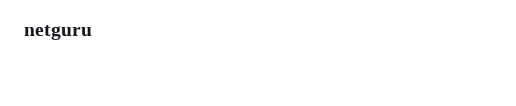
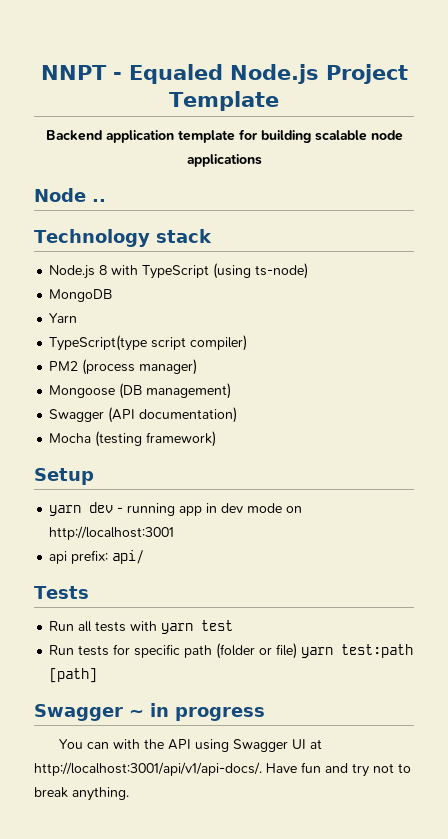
[24,25,92,40] netguru -> [40,64,408,84] [169,91,280,111] [45,129,403,143] [186,154,262,167] [34,188,106,202] [34,229,212,247] [49,263,309,279] [49,289,113,302] [49,313,78,323] [49,335,248,351] [49,359,198,375] [49,383,232,399] [49,407,238,423] [49,431,217,447] [34,468,94,485] [49,502,303,516] [49,526,175,540] [49,550,145,564] [34,586,89,599] [49,620,234,634] [49,643,414,659] [49,668,98,683] [34,703,265,721] [58,739,322,752] [34,762,411,777] [34,787,129,801] NNPT - Equaled Node.js Project Template // Backend application template for building scalable node applications // Node .. // Technology stack // Node.js 8 with TypeScript (using ts-node) // MongoDB // Yarn // TypeScript(type script compiler) // PM2 (process manager) // Mongoose (DB management) // Swagger (API documentation) // Mocha (testing framework) // Setup // yarn dev - running app in dev mode on http://localhost:3001 // api prefix: api/ // Tests // Run all tests with yarn test // Run tests for specific path (folder or file) yarn test:path [path] // Swagger ~ in progress // You can with the API using Swagger UI at http://localhost:3001/api/v1/api-docs/. Have fun and try not to break anything.

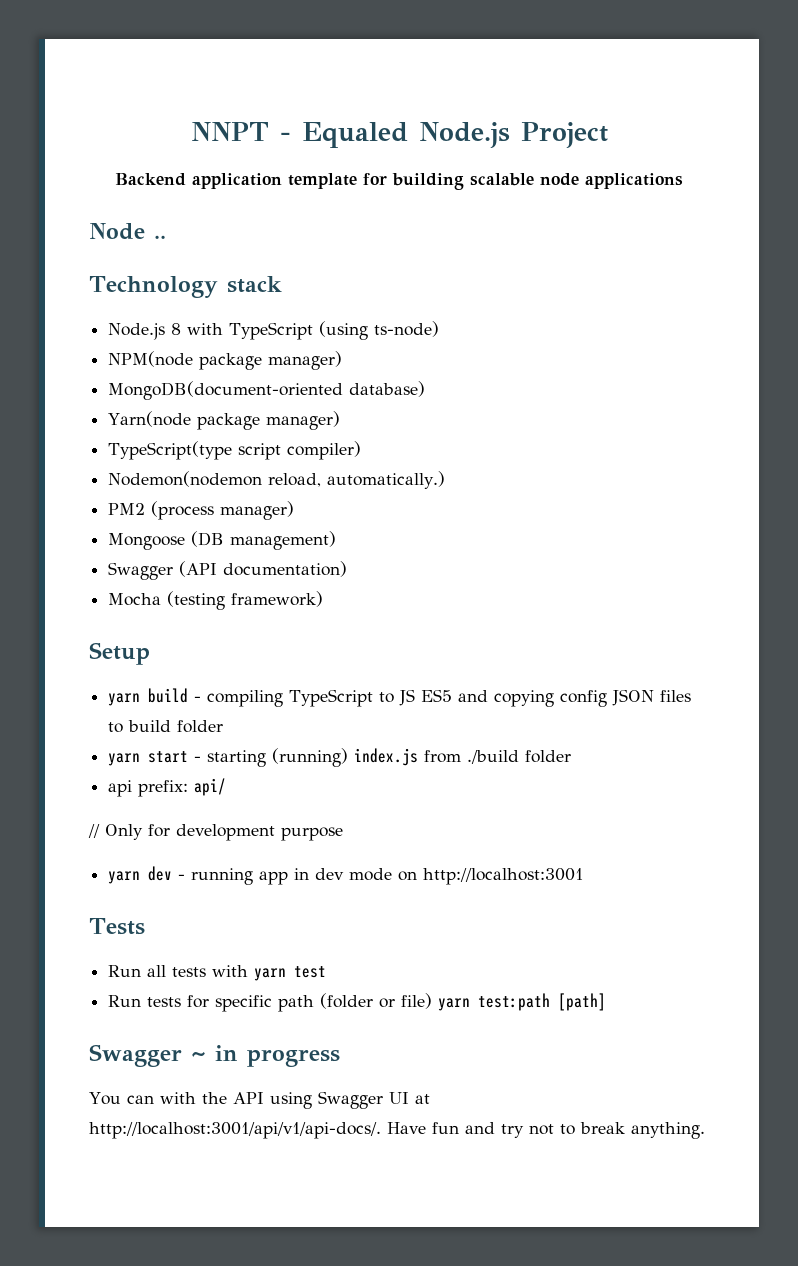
[169,91,280,111] Template -> (608, 135) none
[49,289,113,302] [49,313,78,323] MongoDB // Yarn -> [108,351,343,370] [108,381,426,400] [108,411,341,430] NPM(node package manager) // MongoDB(document-oriented database) // Yarn(node package manager)
(248, 343) none -> [108,471,446,489] // Nodemon(nodemon reload, automatically.)
(94, 476) none -> [108,688,692,707] [108,720,224,733] [108,748,572,767] [108,778,227,797] [88,824,343,841] // yarn build - compiling TypeScript to JS ES5 and copying config JSON files to build folder // yarn start - starting (running) index.js from ./build folder // api prefix: api/ // // Only for development purpose
[49,550,145,564] // api prefix: api/ -> (584, 876) none

